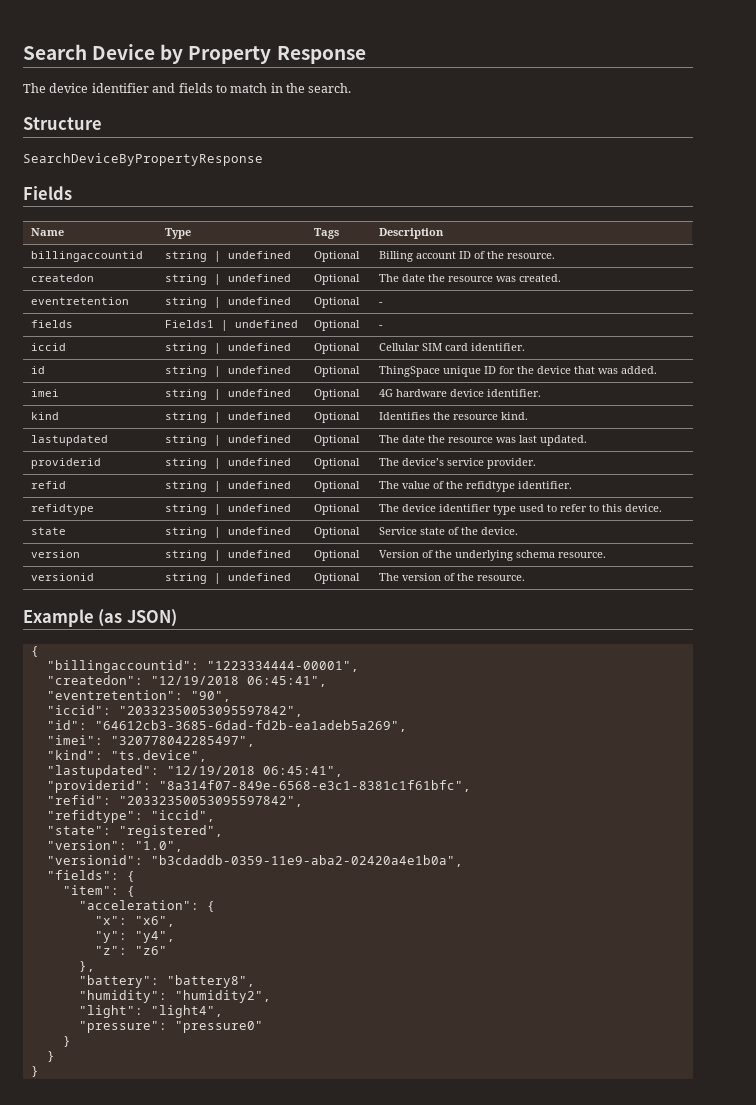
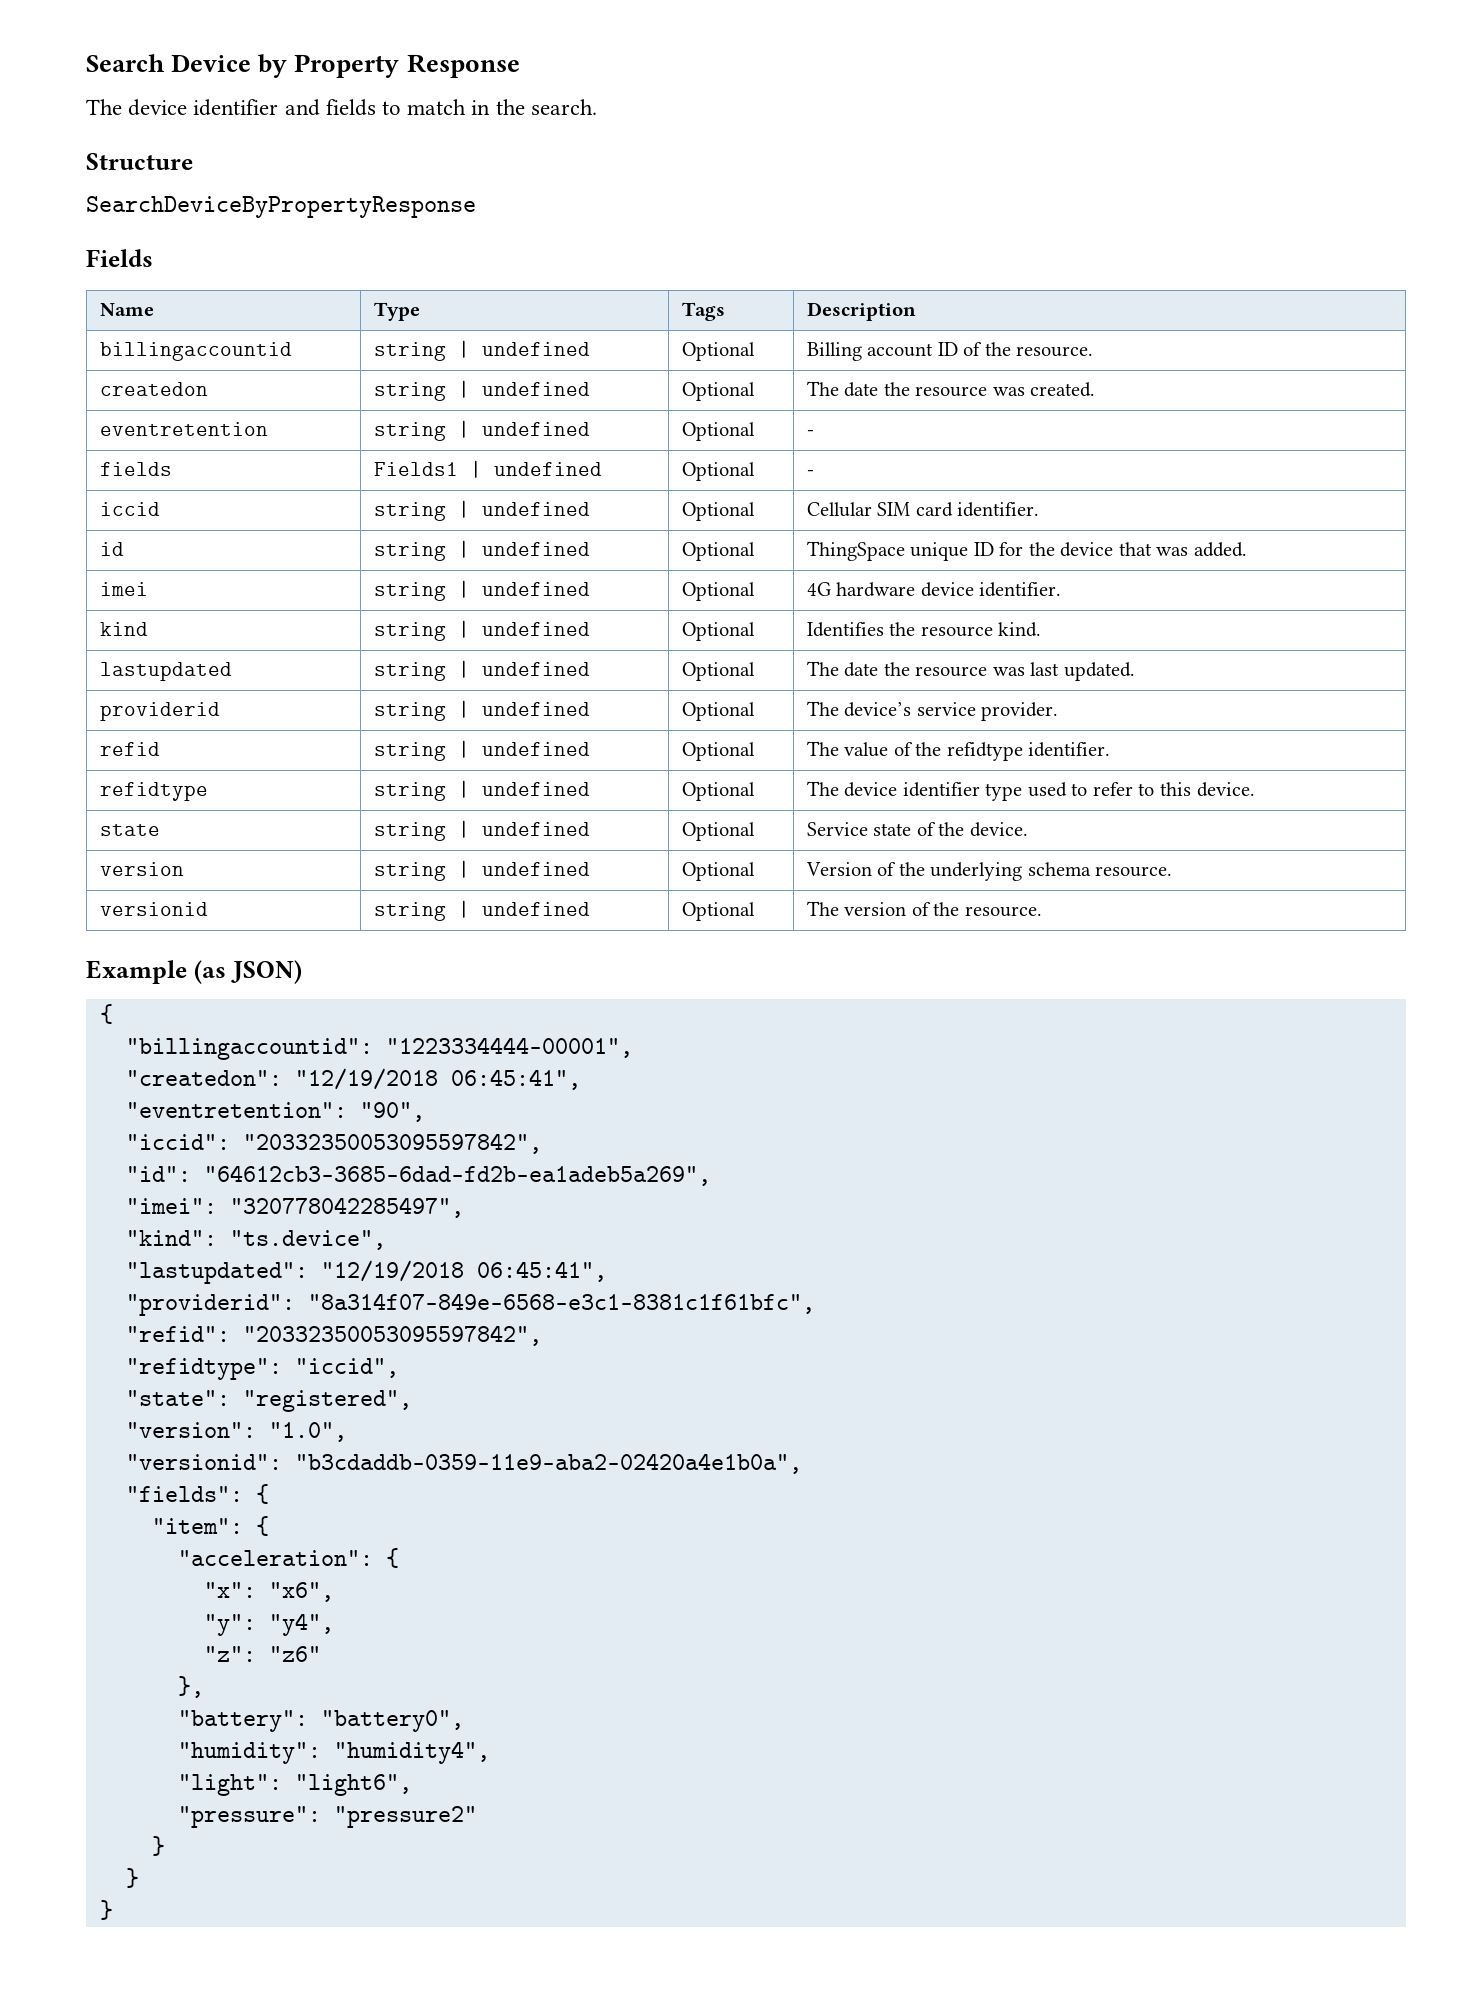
[166,975,255,988] "battery8", -> [320,1710,464,1732] "battery0",
[174,990,271,1003] "humidity2", -> [333,1741,490,1764] "humidity4",
[150,1005,223,1018] "light4", -> [294,1774,412,1796] "light6",
[174,1021,263,1033] "pressure0" -> [333,1806,477,1828] "pressure2"

